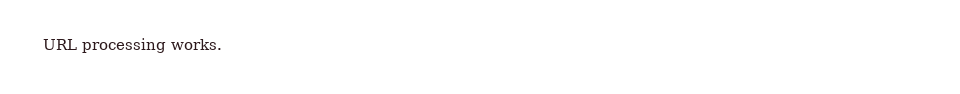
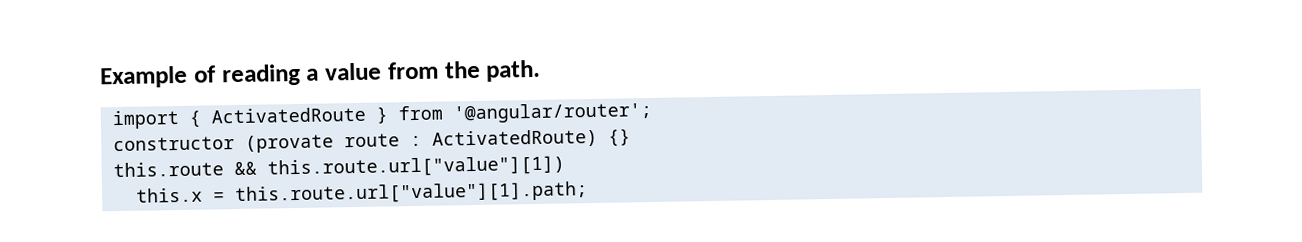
[43,38,222,53] URL processing works. -> [100,59,542,89] [112,101,652,130] [113,128,631,153] [113,155,565,179] [136,181,588,206] Example of reading a value from the path. // import { ActivatedRoute } from '@angular/router'; // constructor (provate route : ActivatedRoute) {} // this.route && this.route.url["value"][1]) // this.x = this.route.url["value"][1].path;

